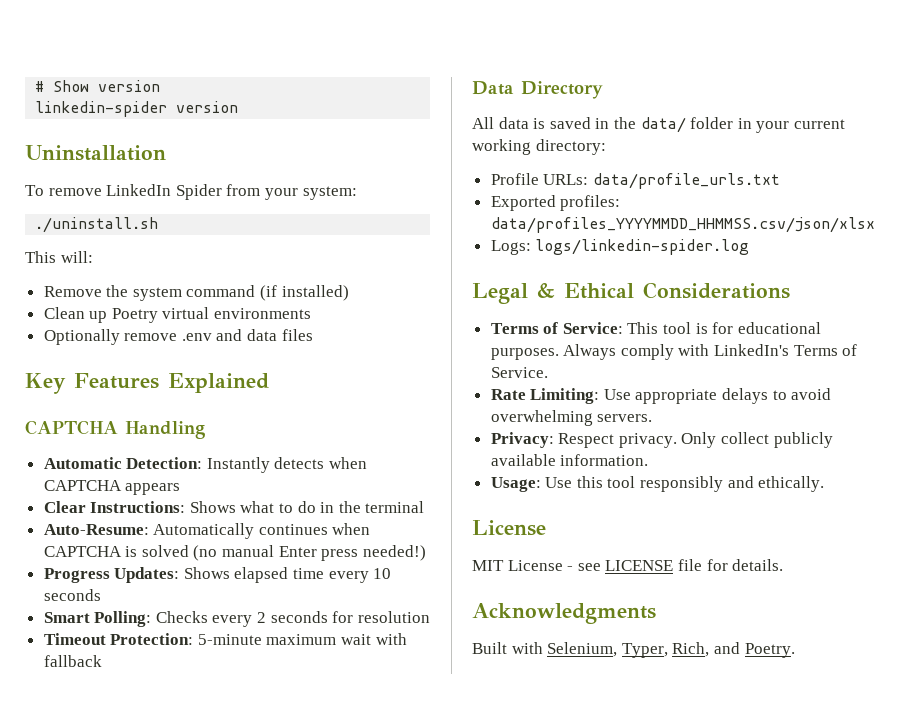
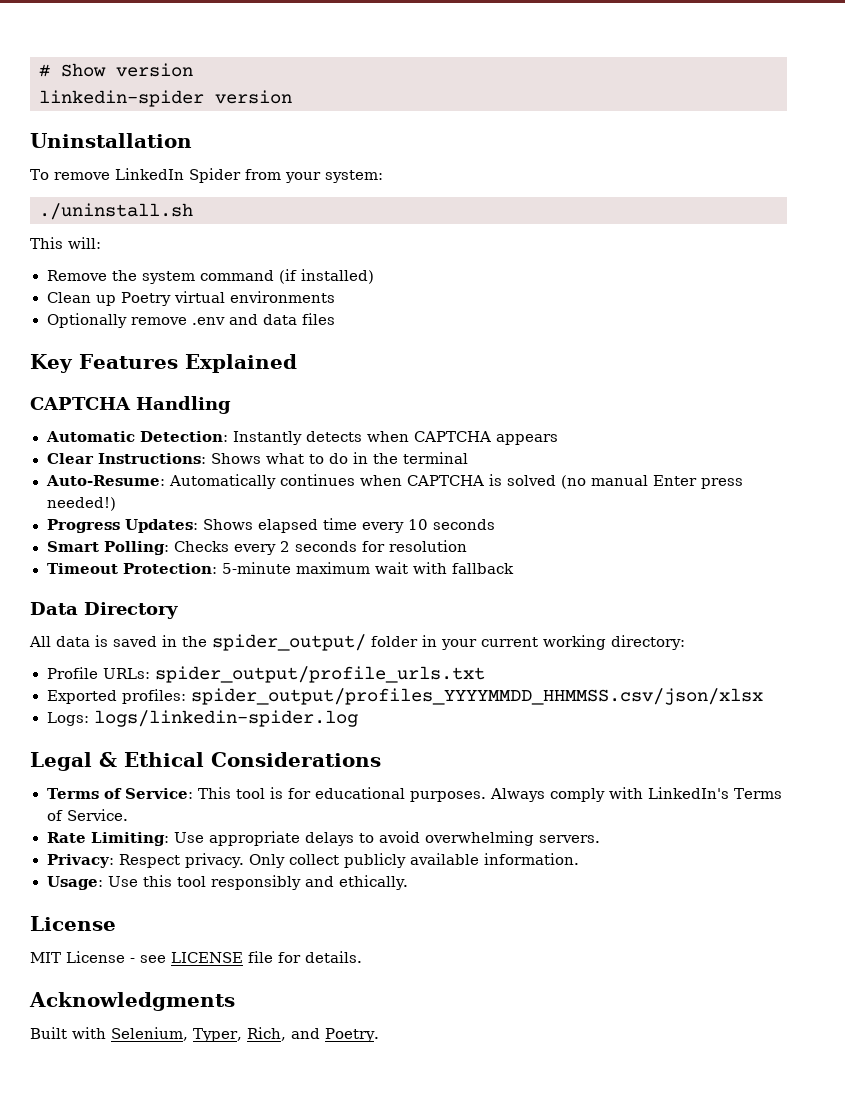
[640,117,686,133] data/ -> [212,634,366,651] spider_output/
[592,173,780,189] data/profile_urls.txt -> [154,666,485,683] spider_output/profile_urls.txt
[490,217,875,233] data/profiles_YYYYMMDD_HHMMSS.csv/json/xlsx -> [190,688,763,705] spider_output/profiles_YYYYMMDD_HHMMSS.csv/json/xlsx

